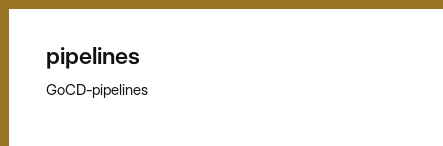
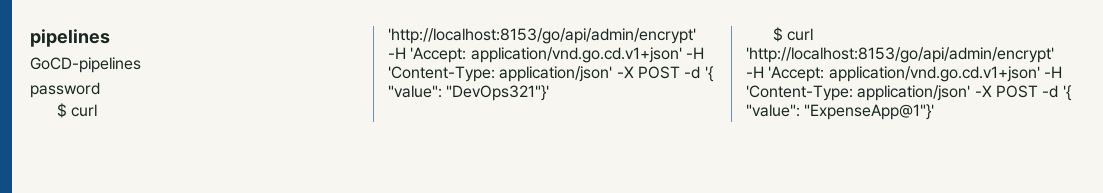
(148, 91) none -> [30,82,100,98] [57,103,98,118] [388,28,696,44] [388,47,704,63] [388,66,714,82] [388,85,550,101] [773,27,814,42] [746,47,1054,63] [746,66,1062,82] [746,85,1072,101] [746,104,935,120] // password // $ curl 'http://localhost:8153/go/api/admin/encrypt' -H 'Accept: application/vnd.go.cd.v1+json' -H 'Content-Type: application/json' -X POST -d '{ "value": "DevOps321"}' // $ curl 'http://localhost:8153/go/api/admin/encrypt' -H 'Accept: application/vnd.go.cd.v1+json' -H 'Content-Type: application/json' -X POST -d '{ "value": "ExpenseApp@1"}'

